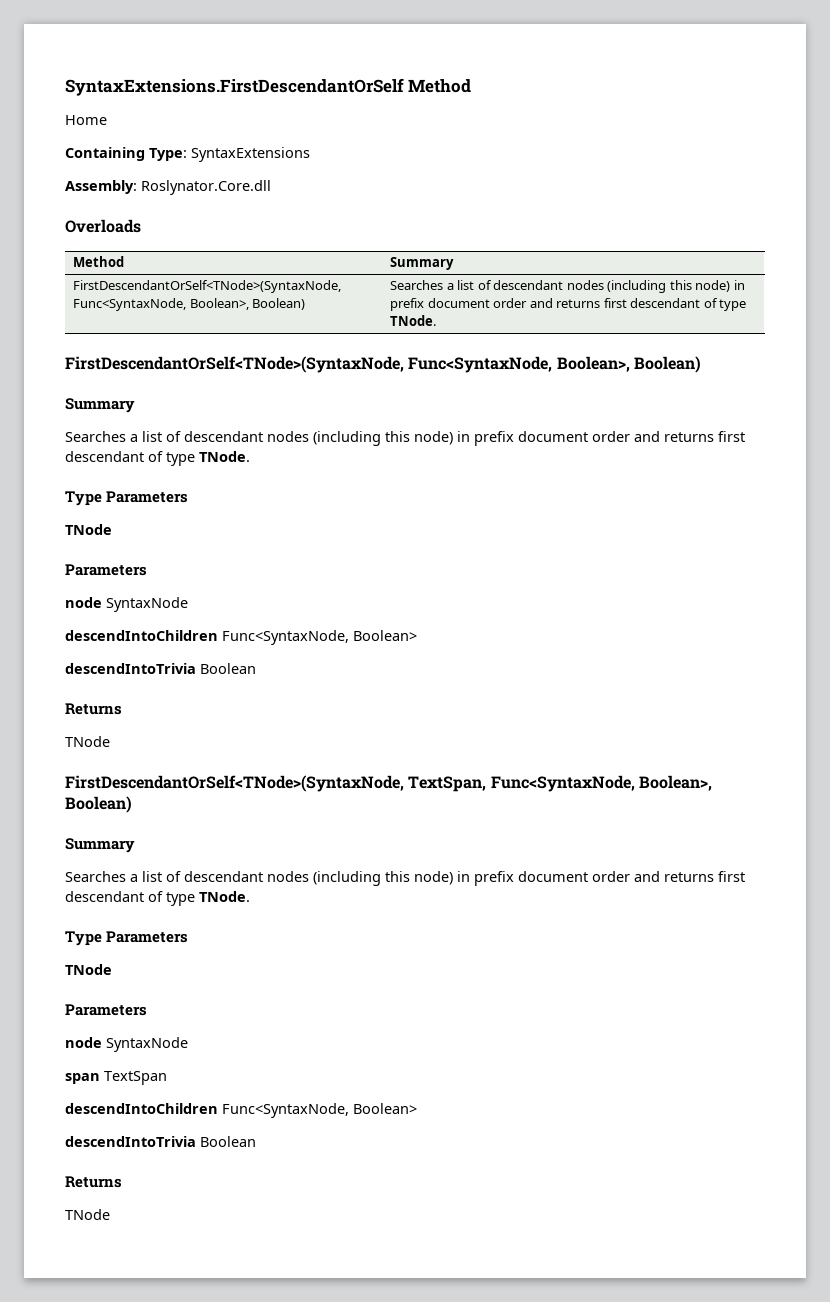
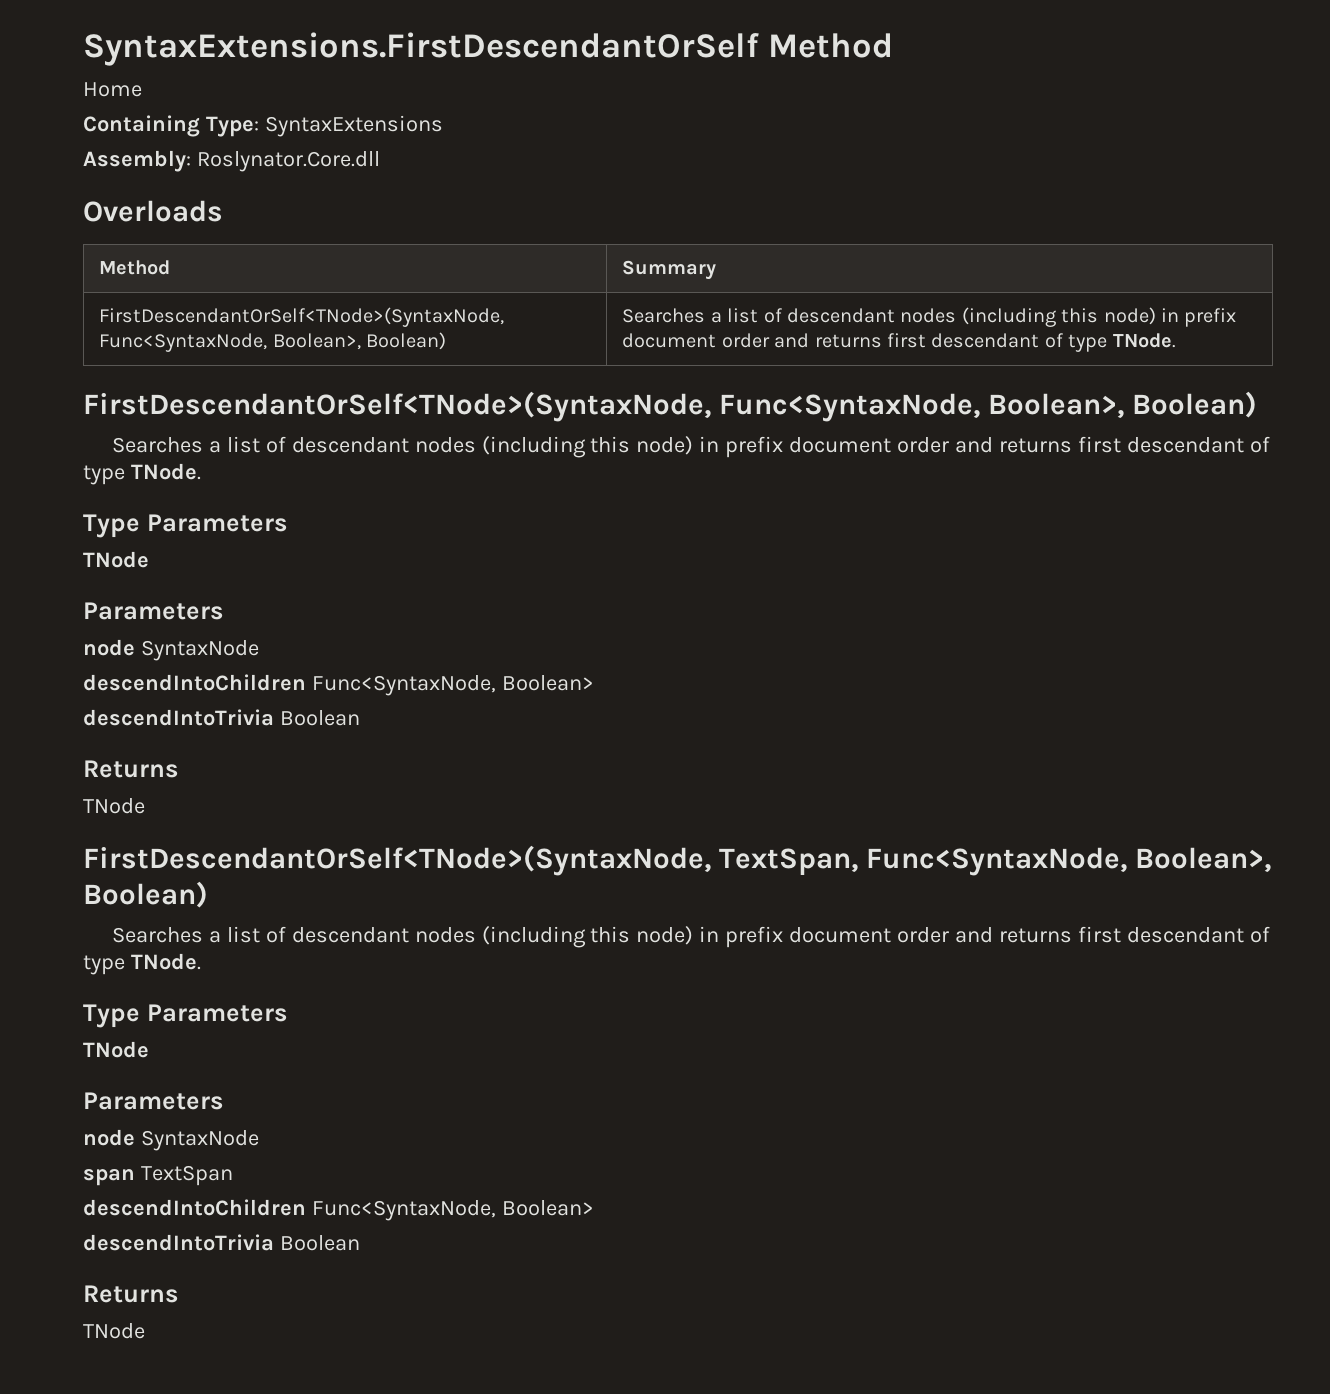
[65,398,135,413] // Summary -> (1257, 404) none
[65,838,135,853] // Summary -> (208, 894) none

